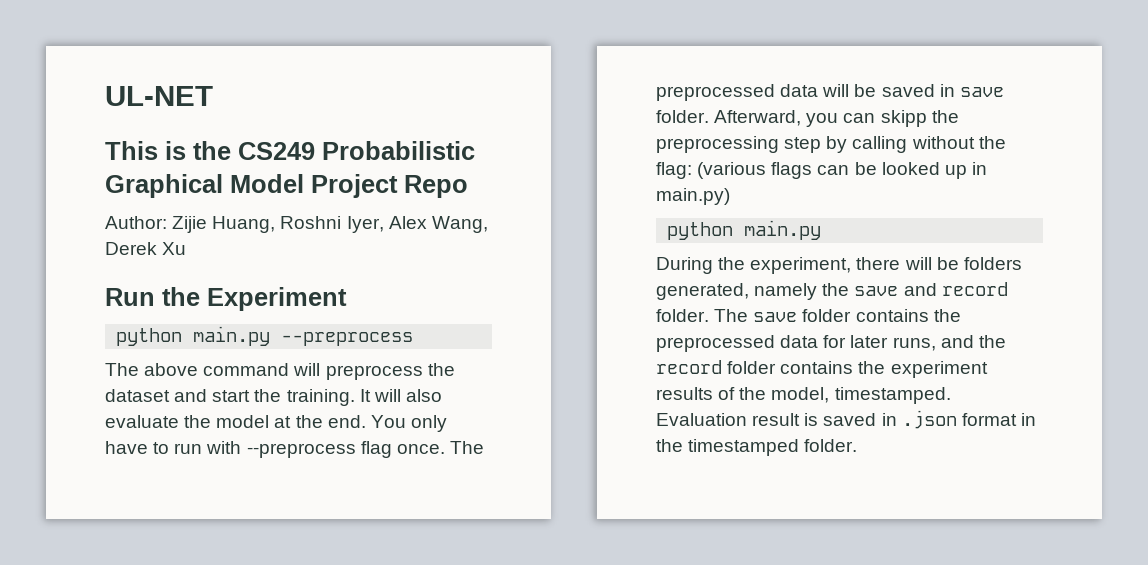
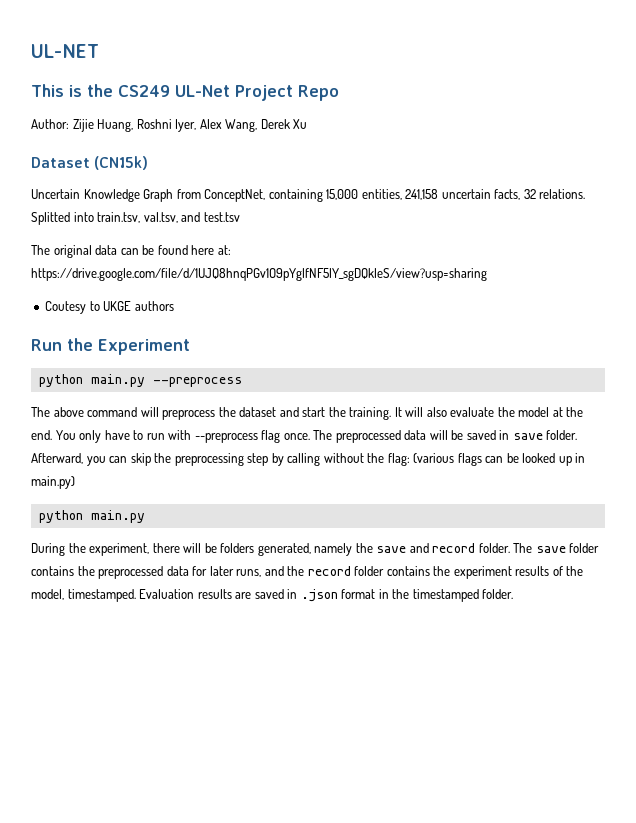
[322,141,475,160] [105,174,304,198] Probabilistic Graphical Model -> [175,85,230,97] UL-Net
(187, 248) none -> [31,156,149,170] [31,189,586,202] [31,212,240,225] [31,245,231,258] [31,268,487,281] [45,301,174,314] // Dataset (CN15k) // Uncertain Knowledge Graph from ConceptNet, containing 15,000 entities, 241,158 uncertain facts, 32 relations. Splitted into train.tsv, val.tsv, and test.tsv // The original data can be found here at: https://drive.google.com/file/d/1UJQ8hnqPGv1O9pYglfNF5lY_sgDQkleS/view?usp=sharing // Coutesy to UKGE authors
[880,110,927,127] skipp -> [130,453,151,466] skip
[752,413,819,426] result is -> [197,589,252,599] results are

